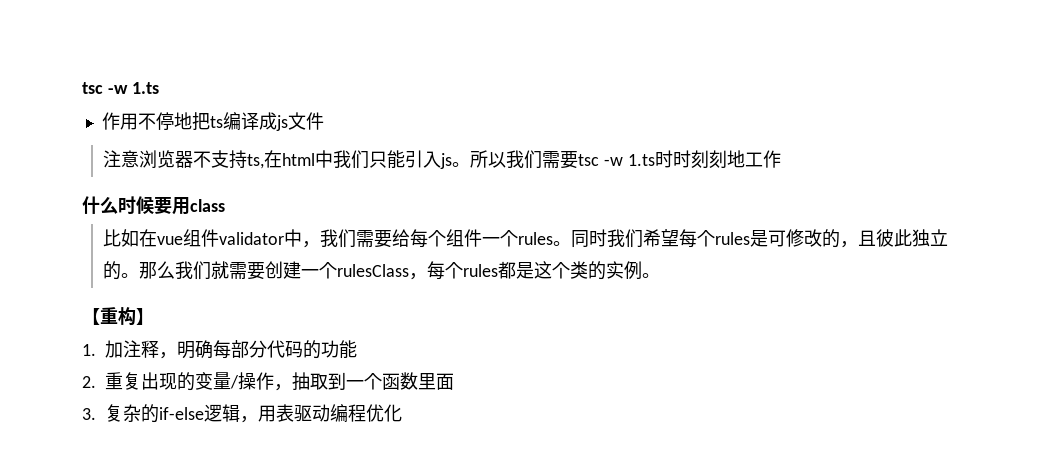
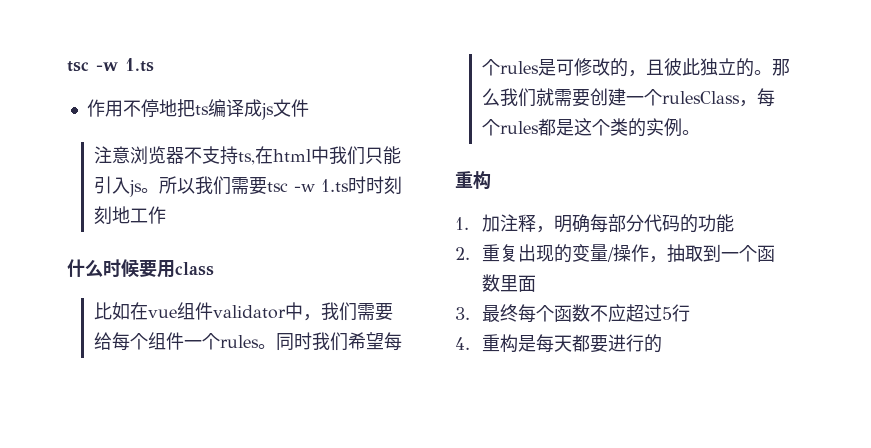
[82,307,154,326] 【重构】 -> [455,171,491,190] 重构
[105,404,402,423] 复杂的if-else逻辑，用表驱动编程优化 -> [481,304,690,323] [455,334,662,353] 最终每个函数不应超过5行 // 4.重构是每天都要进行的

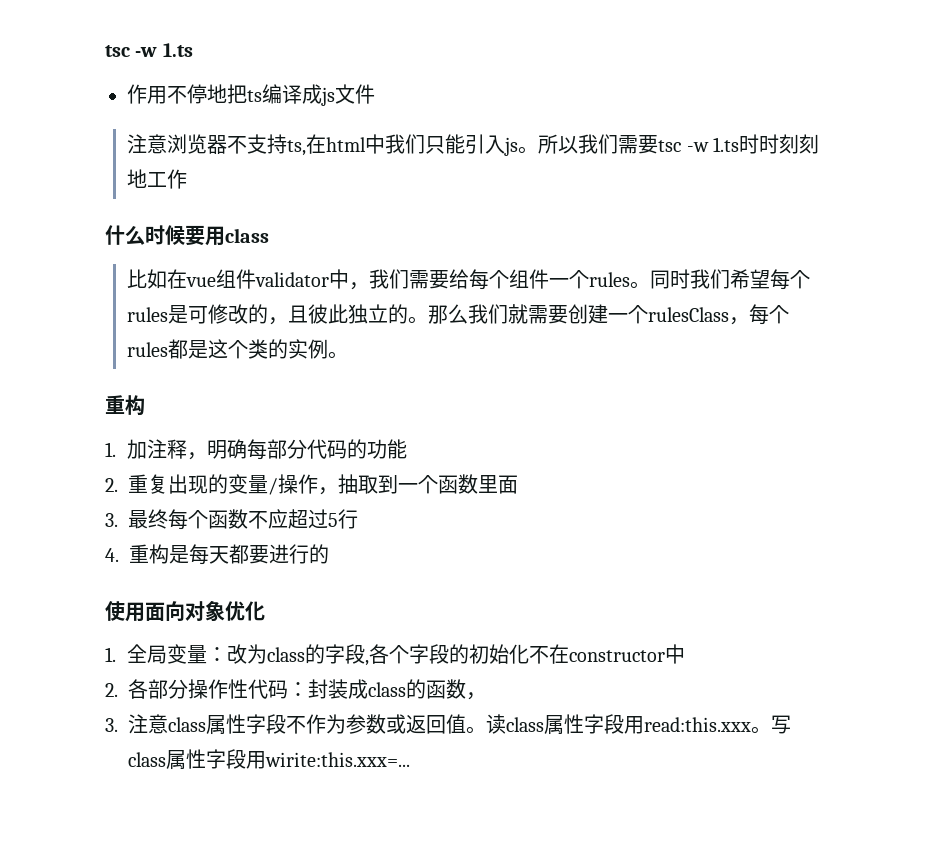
(662, 343) none -> [105,600,265,622] [105,644,686,666] [105,679,486,700] [105,714,791,735] [128,749,410,770] // 使用面向对象优化 // 1.全局变量：改为class的字段,各个字段的初始化不在constructor中 // 2.各部分操作性代码：封装成class的函数， // 3.注意class属性字段不作为参数或返回值。读class属性字段用read:this.xxx。写class属性字段用wirite:this.xxx=...

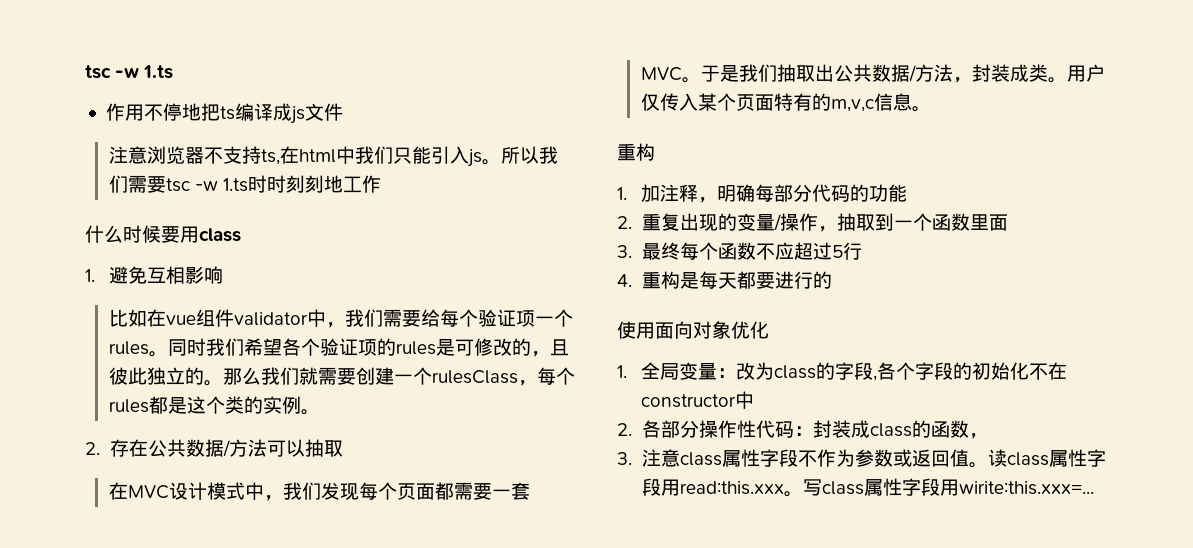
(269, 235) none -> [85,266,223,284] // 1.避免互相影响
[509,269,550,289] 组件 -> [477,309,535,327] 验证项
[770,269,811,290] 每个 -> [281,338,396,356] 各个验证项的
(349, 355) none -> [85,439,343,457] [108,482,530,501] [640,64,1105,83] [640,93,931,112] // 2.存在公共数据/方法可以抽取 // 在MVC设计模式中，我们发现每个页面都需要一套MVC。于是我们抽取出公共数据/方法，封装成类。用户仅传入某个页面特有的m,v,c信息。

